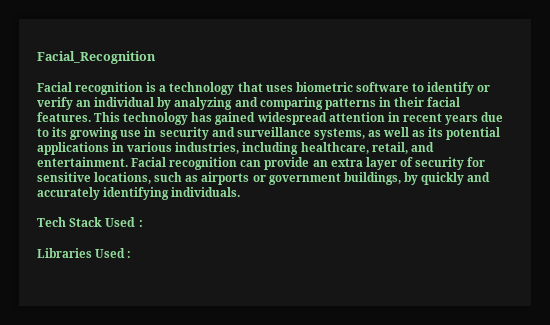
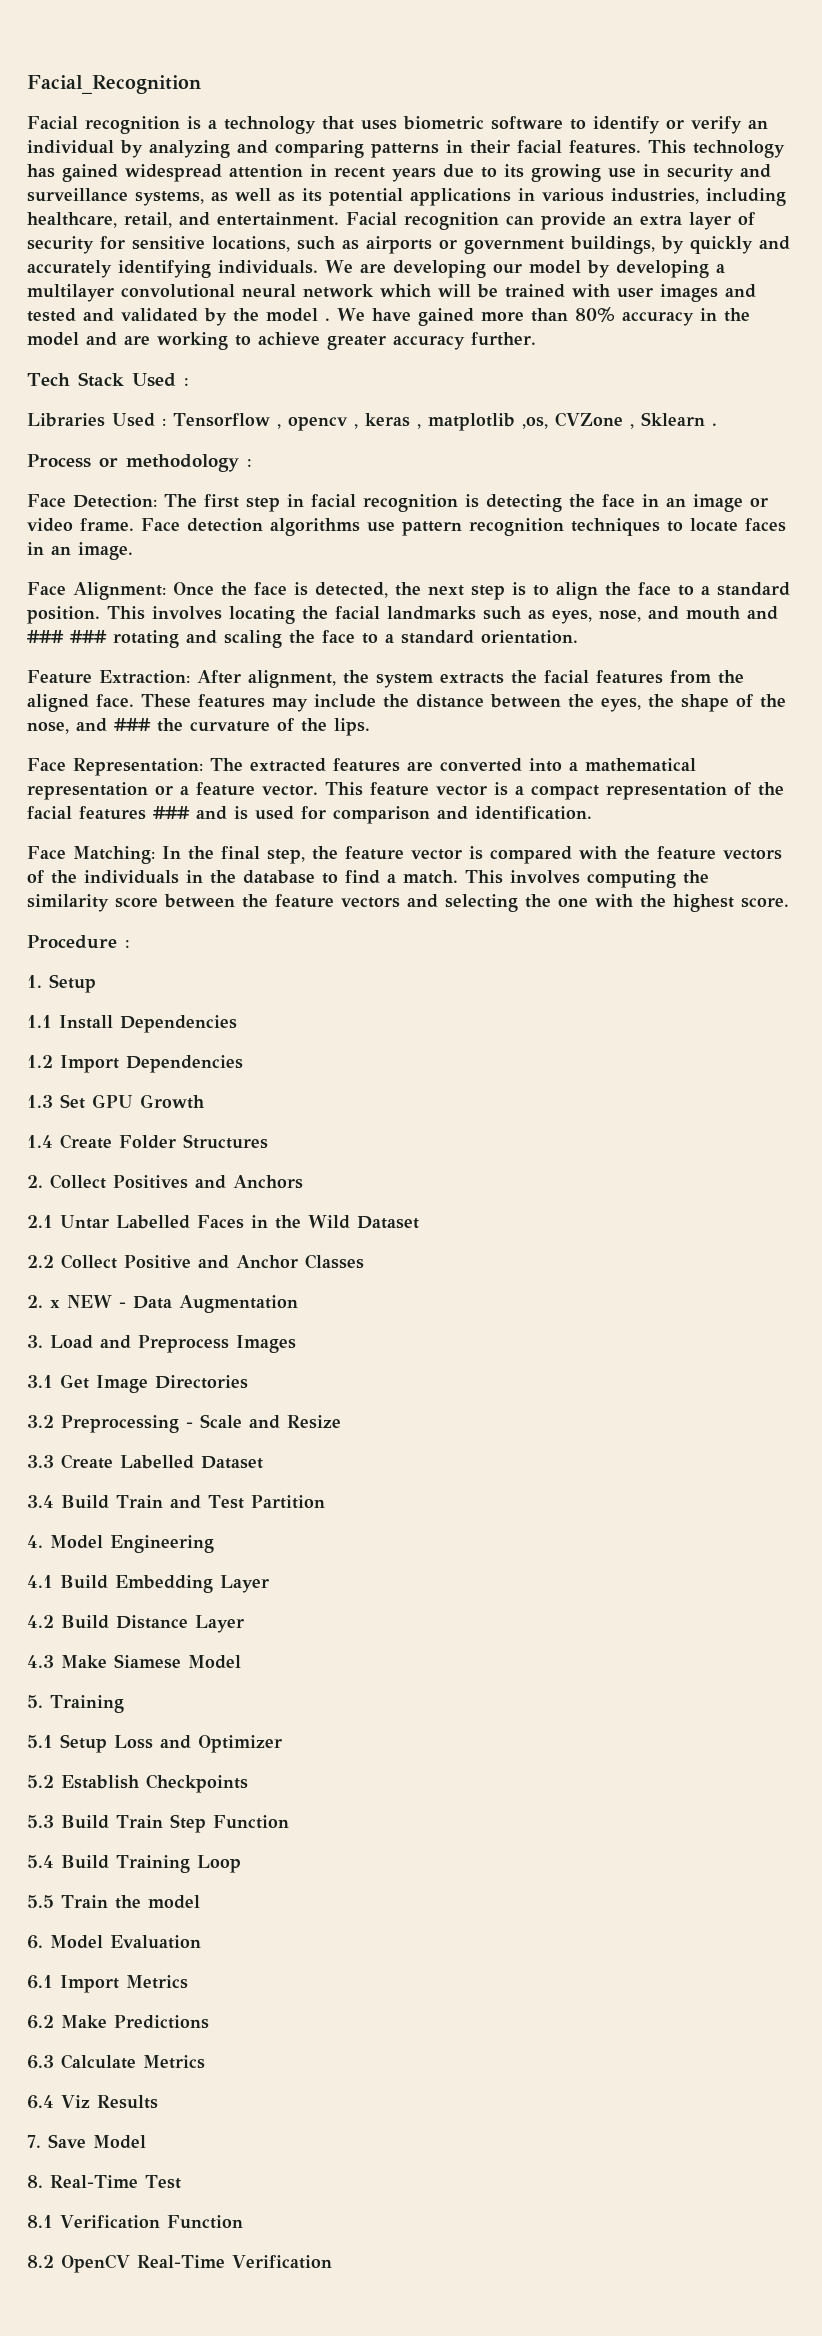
(241, 192) none -> [325,260,725,278] [27,284,756,302] [27,306,750,326] [27,332,536,350] We are developing our model by developing a multilayer convolutional neural network which will be trained with user images and tested and validated by the model . We have gained more than 80% accuracy in the model and are working to achieve greater accuracy further.
(132, 254) none -> [173,412,717,431] [27,454,252,472] [27,494,768,512] [27,518,786,536] [27,542,133,560] [27,582,790,600] [27,606,778,624] [27,630,578,648] [27,670,744,688] [27,694,786,712] [27,718,370,736] [27,758,696,776] [27,782,784,800] [27,806,592,824] [27,846,782,864] [27,870,709,888] [27,894,789,912] [27,935,130,949] [27,974,96,993] [27,1015,237,1033] [27,1055,243,1073] [27,1094,204,1109] [27,1134,268,1149] [27,1174,303,1189] [27,1215,419,1229] [27,1254,364,1269] [27,1295,298,1313] [27,1335,296,1353] [27,1374,248,1393] [27,1414,341,1433] [27,1454,263,1469] [27,1495,325,1509] [27,1535,214,1553] [27,1575,269,1593] [27,1615,244,1633] [27,1654,241,1669] [27,1695,124,1713] [27,1734,282,1753] [27,1774,248,1793] [27,1814,289,1833] [27,1855,241,1873] [27,1895,200,1909] [27,1935,201,1949] [27,1975,188,1993] [27,2015,209,2029] [27,2054,205,2069] [27,2095,158,2109] [27,2134,146,2149] [27,2175,181,2189] [27,2215,243,2229] [27,2254,332,2273] Tensorflow , opencv , keras , matplotlib ,os, CVZone , Sklearn . // Process or methodology : // Face Detection: The first step in facial recognition is detecting the face in an image or video frame. Face detection algorithms use pattern recognition techniques to locate faces in an image. // Face Alignment: Once the face is detected, the next step is to align the face to a standard position. This involves locating the facial landmarks such as eyes, nose, and mouth and ### ### rotating and scaling the face to a standard orientation. // Feature Extraction: After alignment, the system extracts the facial features from the aligned face. These features may include the distance between the eyes, the shape of the nose, and ### the curvature of the lips. // Face Representation: The extracted features are converted into a mathematical representation or a feature vector. This feature vector is a compact representation of the facial features ### and is used for comparison and identification. // Face Matching: In the final step, the feature vector is compared with the feature vectors of the individuals in the database to find a match. This involves computing the similarity score between the feature vectors and selecting the one with the highest score. // Procedure : // 1. Setup // 1.1 Install Dependencies // 1.2 Import Dependencies // 1.3 Set GPU Growth // 1.4 Create Folder Structures // 2. Collect Positives and Anchors // 2.1 Untar Labelled Faces in the Wild Dataset // 2.2 Collect Positive and Anchor Classes // 2. x NEW - Data Augmentation // 3. Load and Preprocess Images // 3.1 Get Image Directories // 3.2 Preprocessing - Scale and Resize // 3.3 Create Labelled Dataset // 3.4 Build Train and Test Partition // 4. Model Engineering // 4.1 Build Embedding Layer // 4.2 Build Distance Layer // 4.3 Make Siamese Model // 5. Training // 5.1 Setup Loss and Optimizer // 5.2 Establish Checkpoints // 5.3 Build Train Step Function // 5.4 Build Training Loop // 5.5 Train the model // 6. Model Evaluation // 6.1 Import Metrics // 6.2 Make Predictions // 6.3 Calculate Metrics // 6.4 Viz Results // 7. Save Model // 8. Real-Time Test // 8.1 Verification Function // 8.2 OpenCV Real-Time Verification

